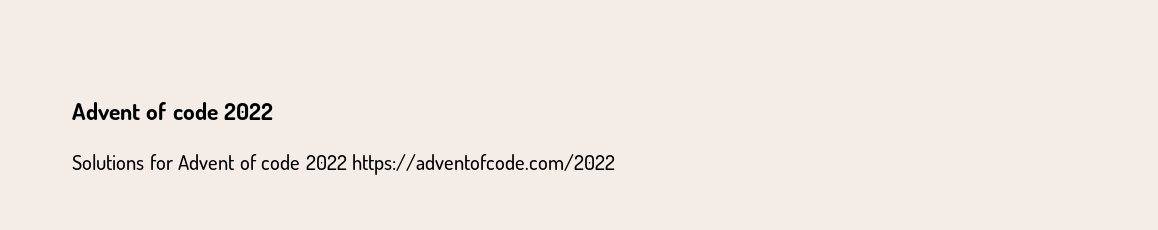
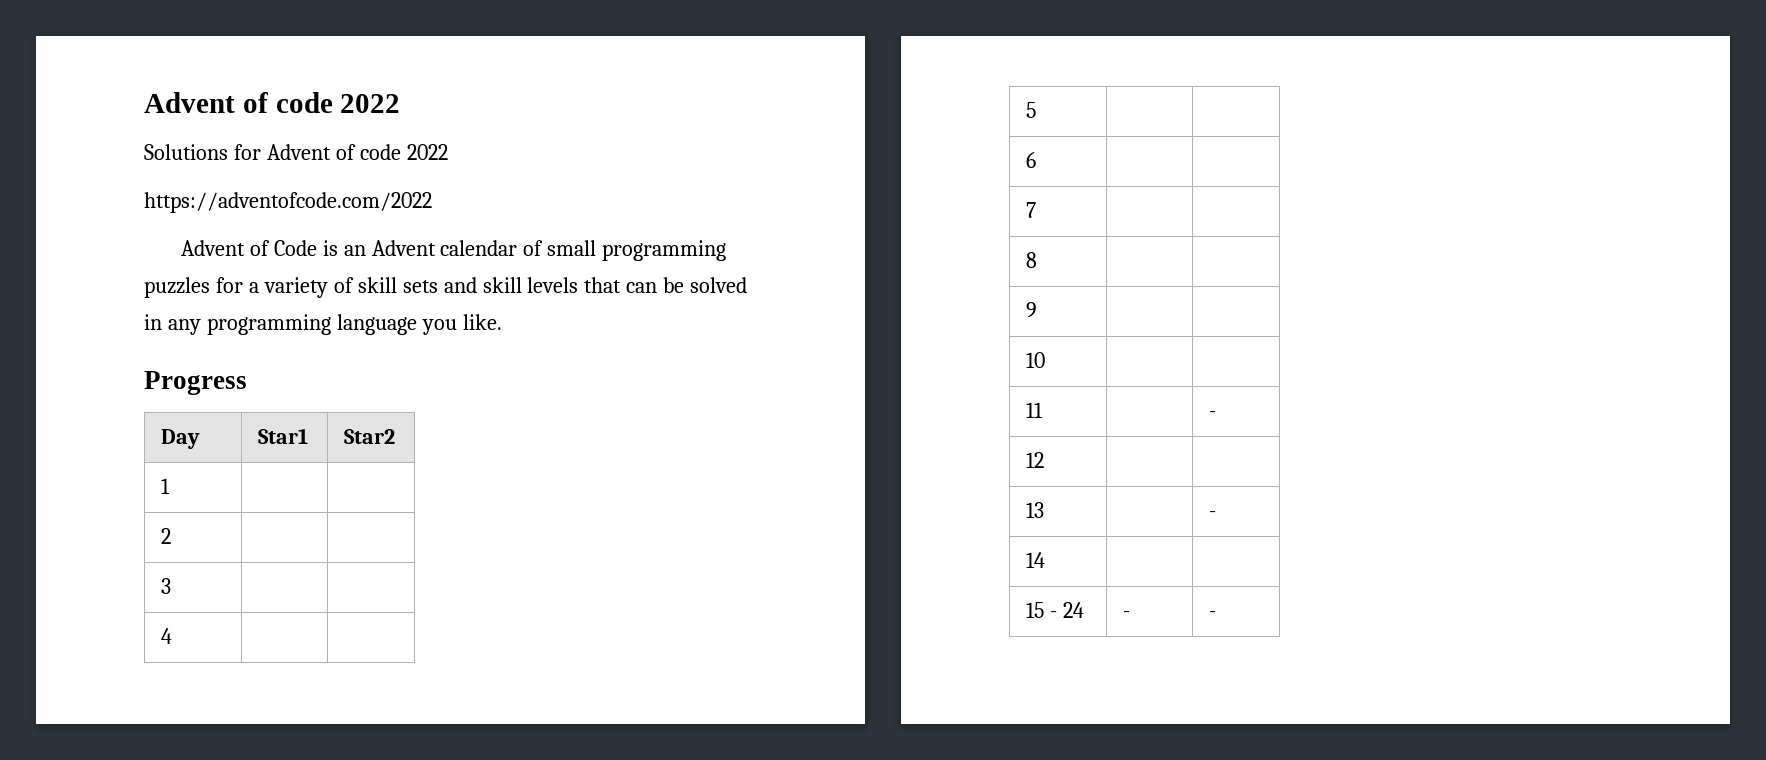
(347, 162) none -> (448, 152) //
(616, 164) none -> [180,240,727,261] [144,277,748,298] [144,314,502,335] [144,371,247,395] [161,429,201,449] [258,428,309,444] [344,429,396,444] [161,478,171,494] [161,528,172,544] [161,578,172,594] [161,628,173,644] [1026,102,1037,118] [1026,152,1037,168] [1026,202,1037,218] [1026,252,1038,268] [1026,302,1038,318] [1026,352,1046,368] [1026,402,1044,418] [1209,411,1217,418] [1026,452,1045,468] [1026,502,1045,518] [1209,511,1217,518] [1026,552,1046,568] [1026,602,1085,618] [1123,611,1131,618] [1209,611,1217,618] // Advent of Code is an Advent calendar of small programming puzzles for a variety of skill sets and skill levels that can be solved in any programming language you like. // Progress // Day | Star1 | Star2 // 1 | | // 2 | | // 3 | | // 4 | | // 5 | | // 6 | | // 7 | | // 8 | | // 9 | | // 10 | | // 11 | | - // 12 | | // 13 | | - // 14 | | // 15 - 24 | - | -

